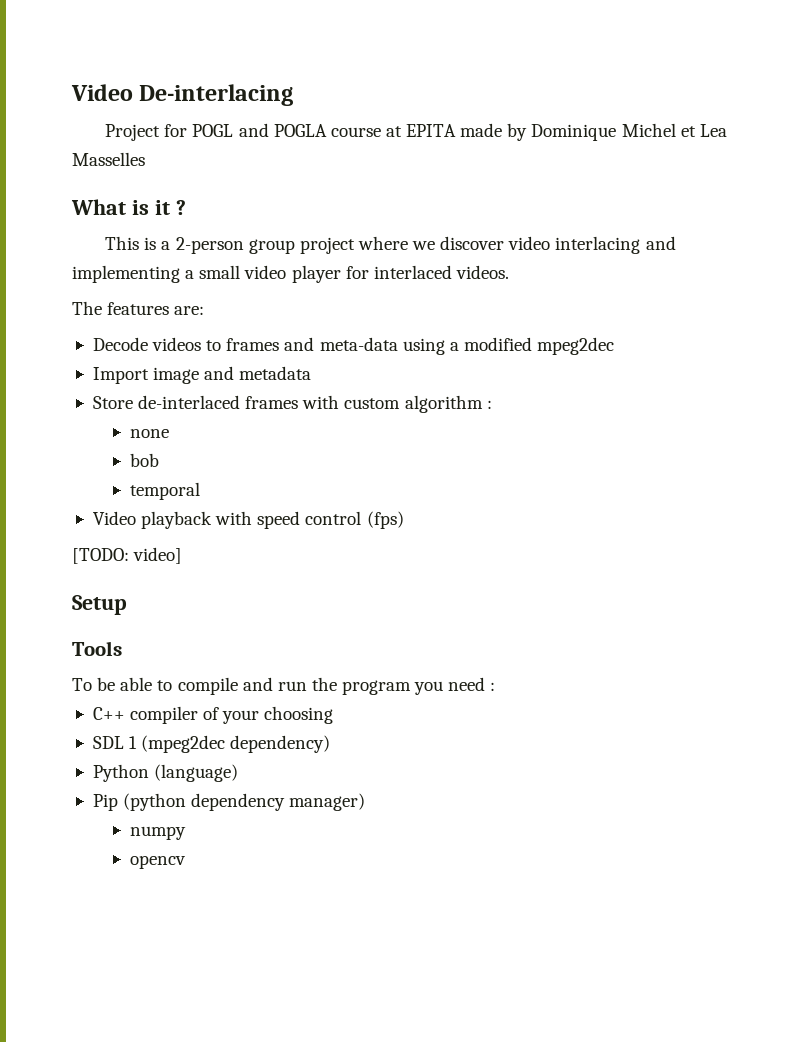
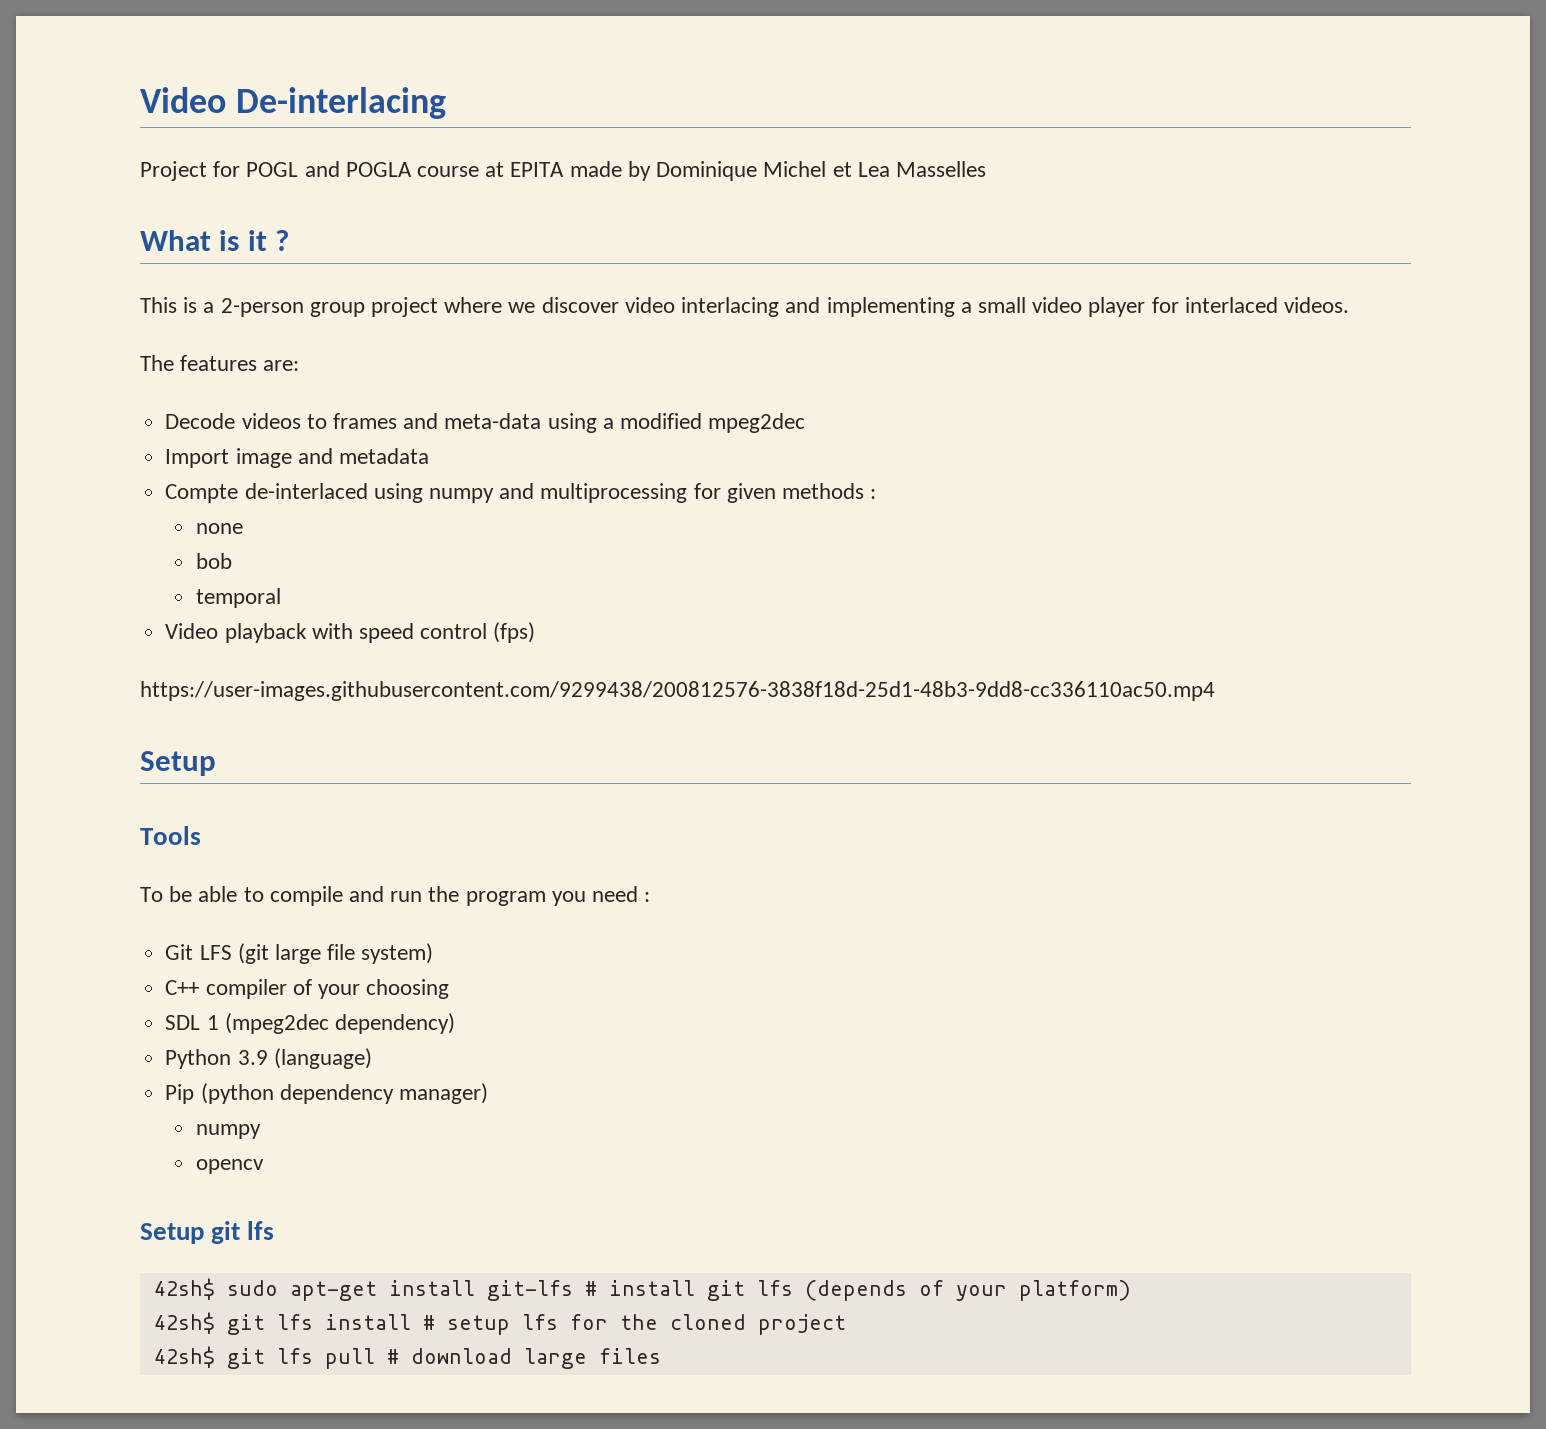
[92,395,483,413] Store de-interlaced frames with custom algorithm -> [165,483,864,503] Compte de-interlaced using numpy and multiprocessing for given methods
[72,547,183,564] [TODO: video] -> [140,681,1215,701] https://user-images.githubusercontent.com/9299438/200812576-3838f18d-25d1-48b3-9dd8-cc336110ac50.mp4
(496, 686) none -> [165,943,434,964] // Git LFS (git large file system)
(149, 773) none -> [237,1050,268,1065] 3.9
(187, 862) none -> [140,1221,275,1244] [153,1278,1131,1301] [153,1312,846,1335] [153,1346,661,1369] // Setup git lfs // 42sh$ sudo apt-get install git-lfs # install git lfs (depends of your platform) // 42sh$ git lfs install # setup lfs for the cloned project // 42sh$ git lfs pull # download large files

